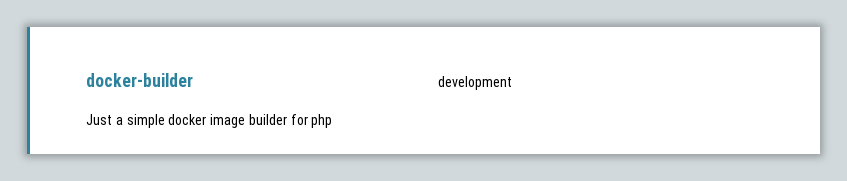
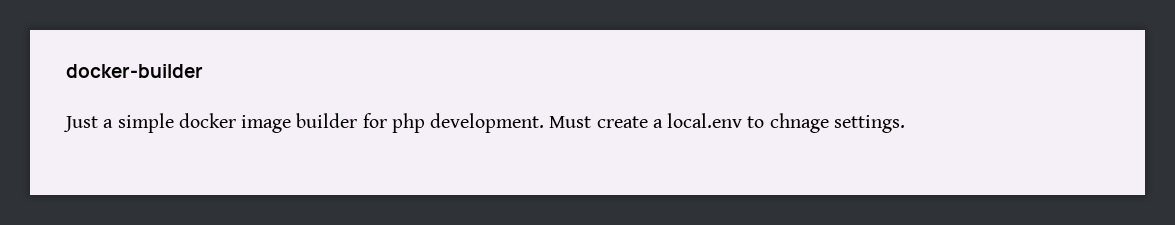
[438,76,512,90] development -> [430,113,905,133] development. Must create a local.env to chnage settings.

